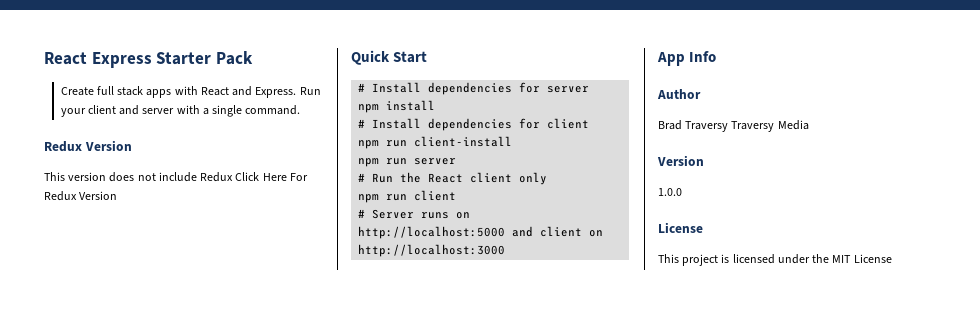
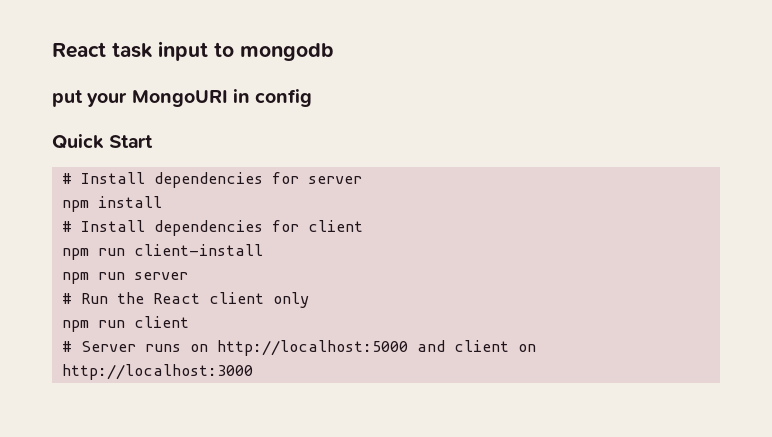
[44,51,253,68] [60,86,321,98] [60,105,301,117] [44,140,132,152] [44,172,308,182] [44,191,118,201] React Express Starter Pack // Create full stack apps with React and Express. Run your client and server with a single command. // Redux Version // This version does not include Redux Click Here For Redux Version -> [52,41,334,61] [52,89,313,107] React task input to mongodb // put your MongoURI in config
[657,51,717,66] [657,89,701,99] [658,120,809,132] [657,155,704,166] [658,188,682,196] [658,222,703,233] [658,254,892,266] // App Info // Author // Brad Traversy Traversy Media // Version // 1.0.0 // License // This project is licensed under the MIT License -> (253, 372) none

